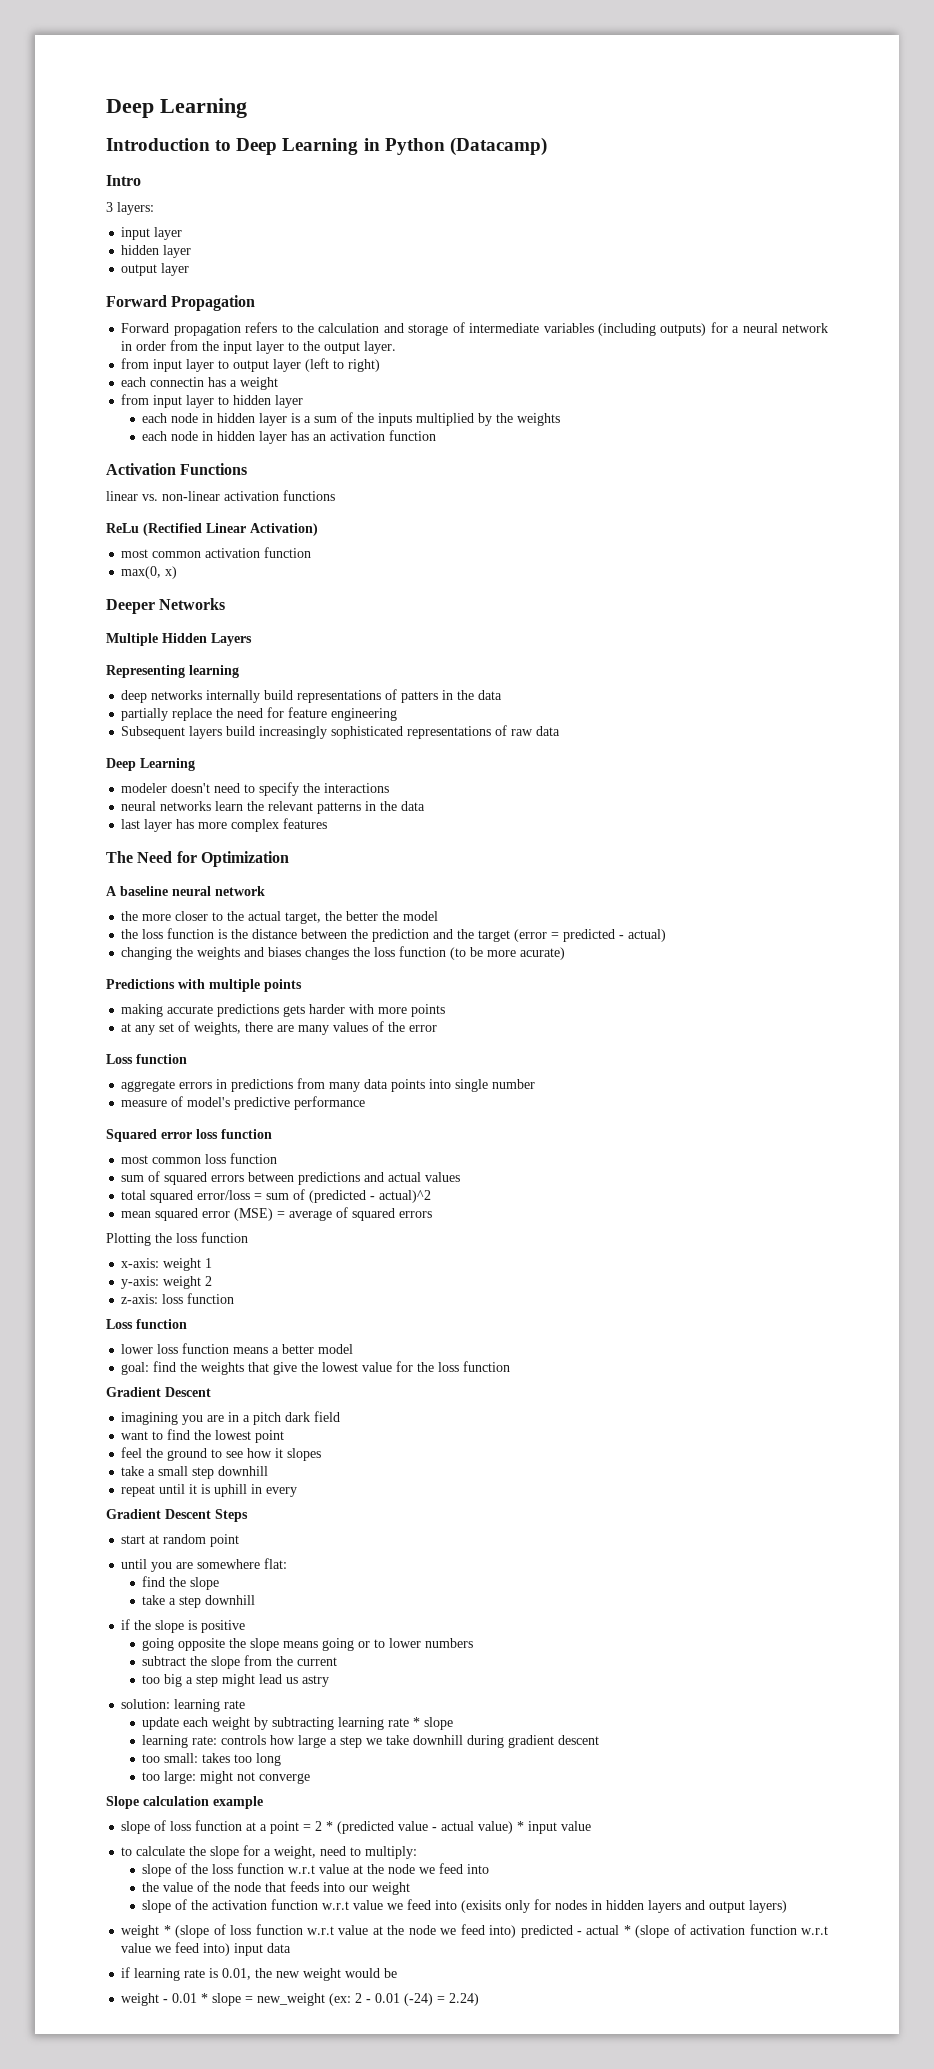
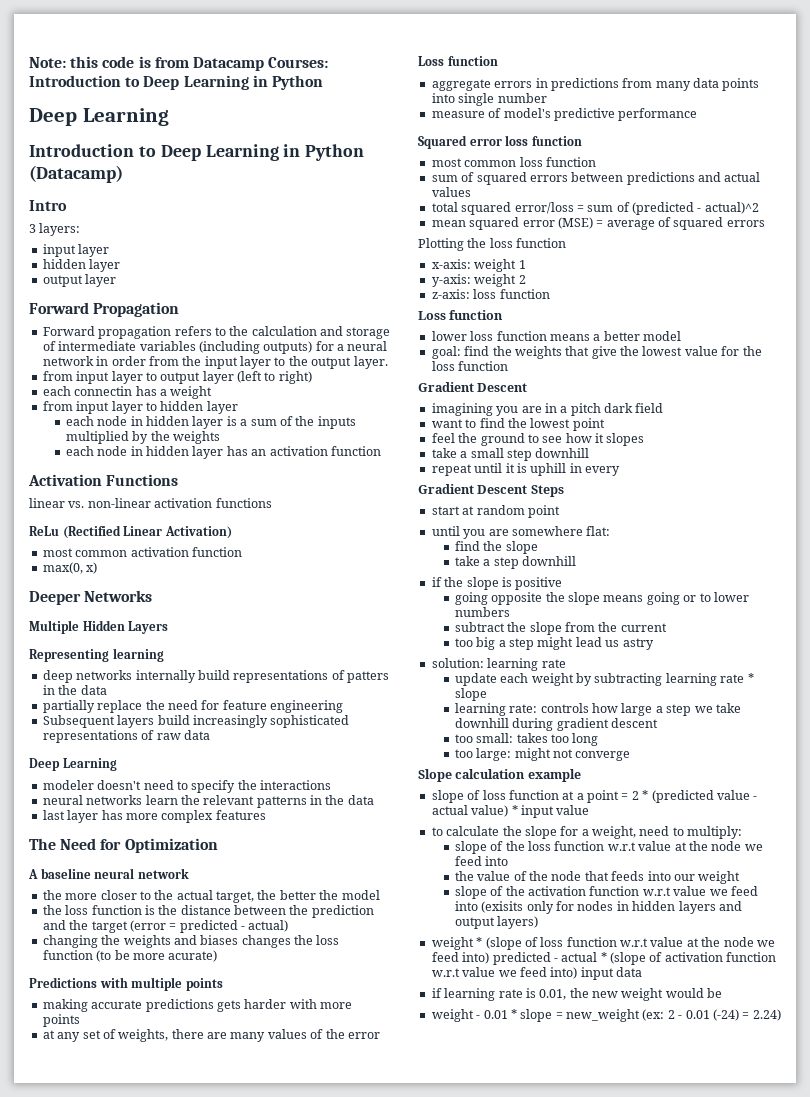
(106, 108) none -> [29,56,329,71] [29,75,323,90] Note: this code is from Datacamp Courses: Introduction to Deep Learning in Python //

